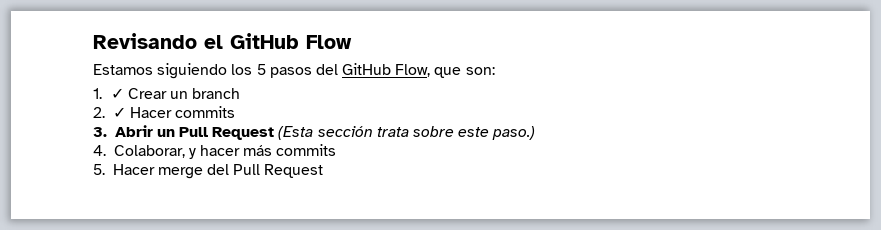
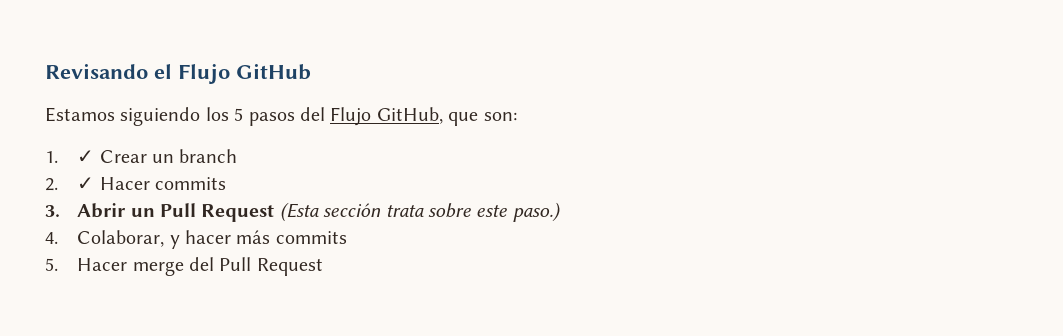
[230,33,352,49] GitHub Flow -> [178,63,311,84] Flujo GitHub
[342,63,431,77] GitHub Flow, -> [330,107,443,126] Flujo GitHub,

